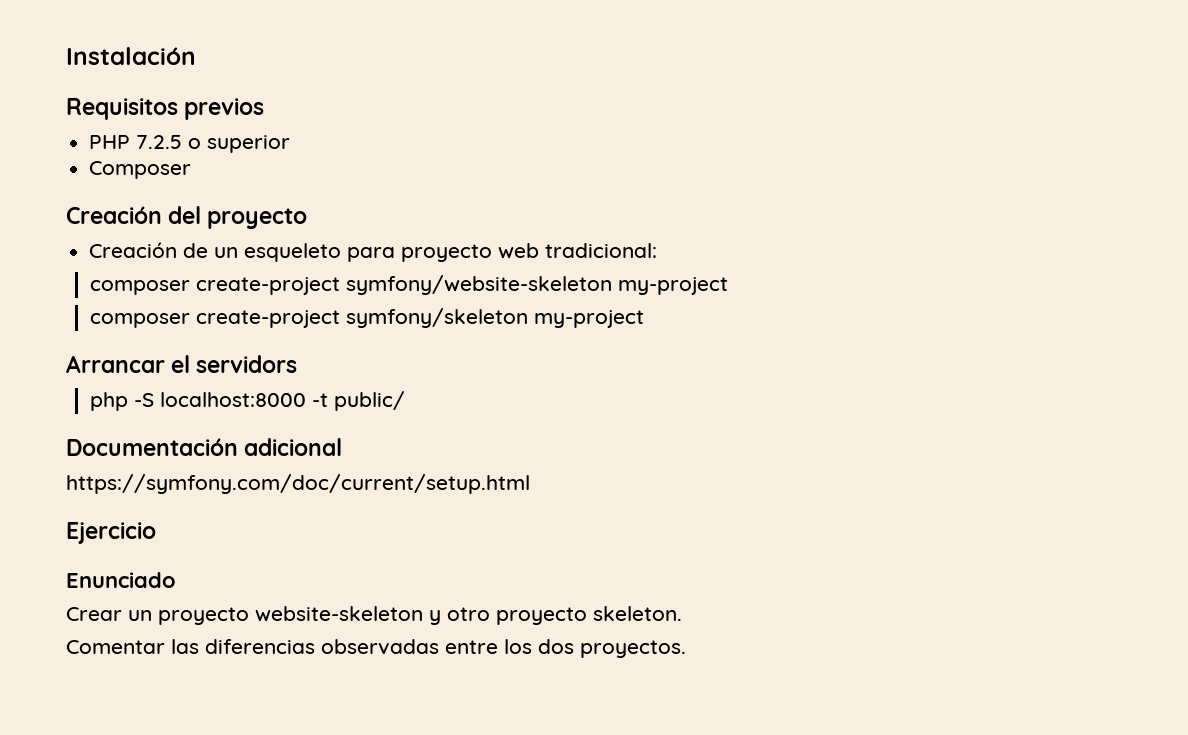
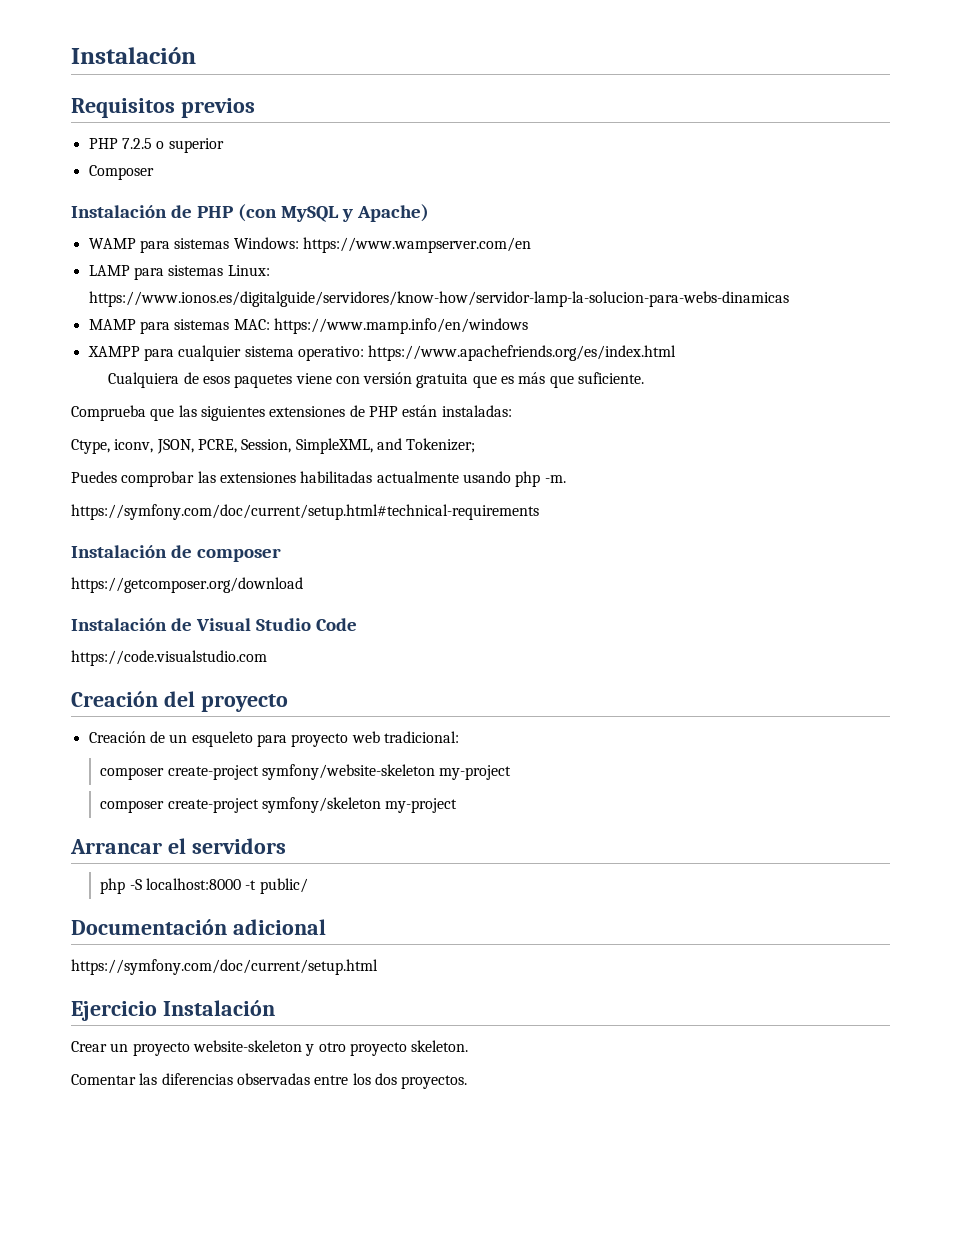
(192, 170) none -> [71,204,429,222] [88,237,531,253] [88,265,270,280] [88,291,789,307] [88,318,528,334] [87,345,677,361] [108,372,645,388] [71,405,512,421] [71,438,476,454] [71,471,566,487] [71,504,539,520] [71,545,281,562] [71,577,303,593] [71,618,357,631] [71,650,267,666] // Instalación de PHP (con MySQL y Apache) // WAMP para sistemas Windows: https://www.wampserver.com/en // LAMP para sistemas Linux: https://www.ionos.es/digitalguide/servidores/know-how/servidor-lamp-la-solucion-para-webs-dinamicas // MAMP para sistemas MAC: https://www.mamp.info/en/windows // XAMPP para cualquier sistema operativo: https://www.apachefriends.org/es/index.html // Cualquiera de esos paquetes viene con versión gratuita que es más que suficiente. // Comprueba que las siguientes extensiones de PHP están instaladas: // Ctype, iconv, JSON, PCRE, Session, SimpleXML, and Tokenizer; // Puedes comprobar las extensiones habilitadas actualmente usando php -m. // https://symfony.com/doc/current/setup.html#technical-requirements // Instalación de composer // https://getcomposer.org/download // Instalación de Visual Studio Code // https://code.visualstudio.com
[66,572,176,588] // Enunciado -> [162,1000,275,1016] Instalación

